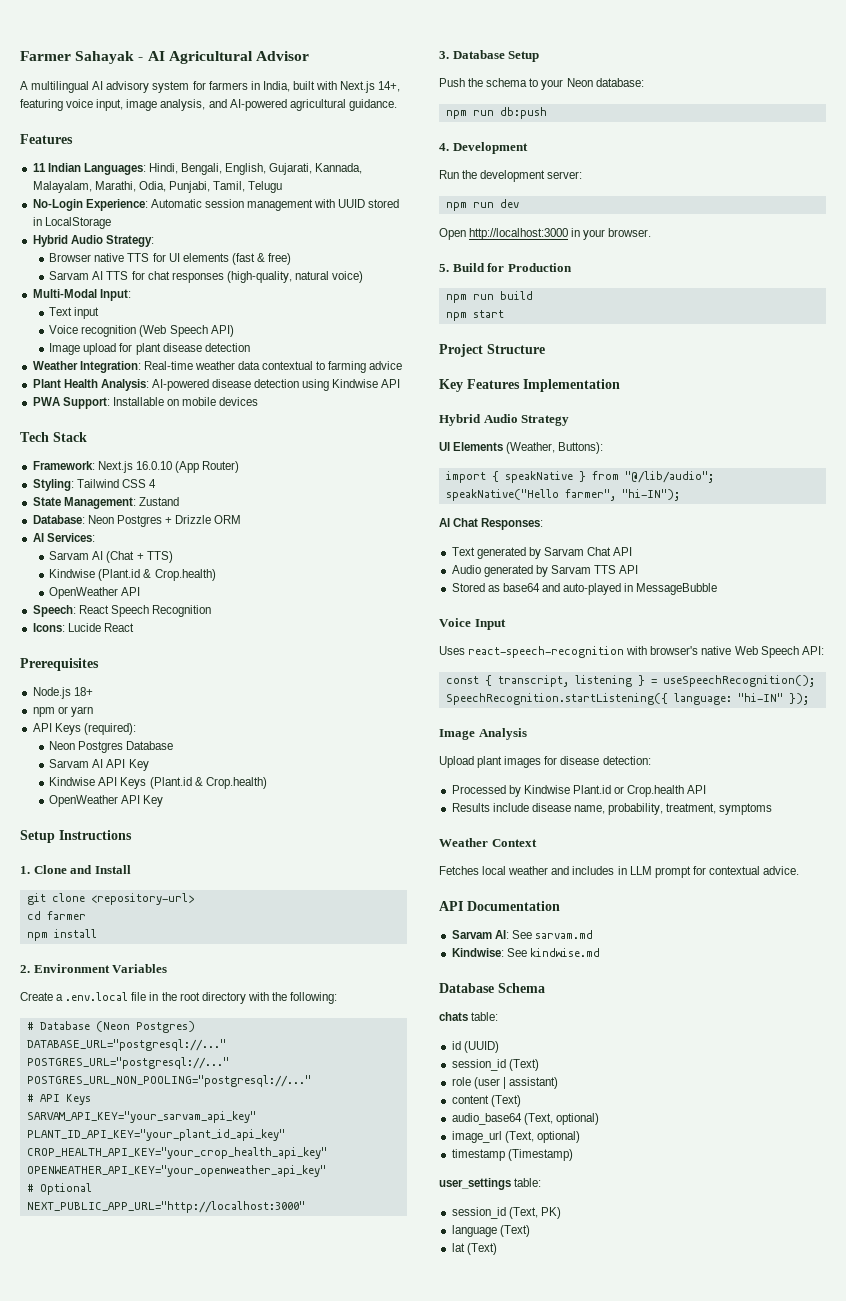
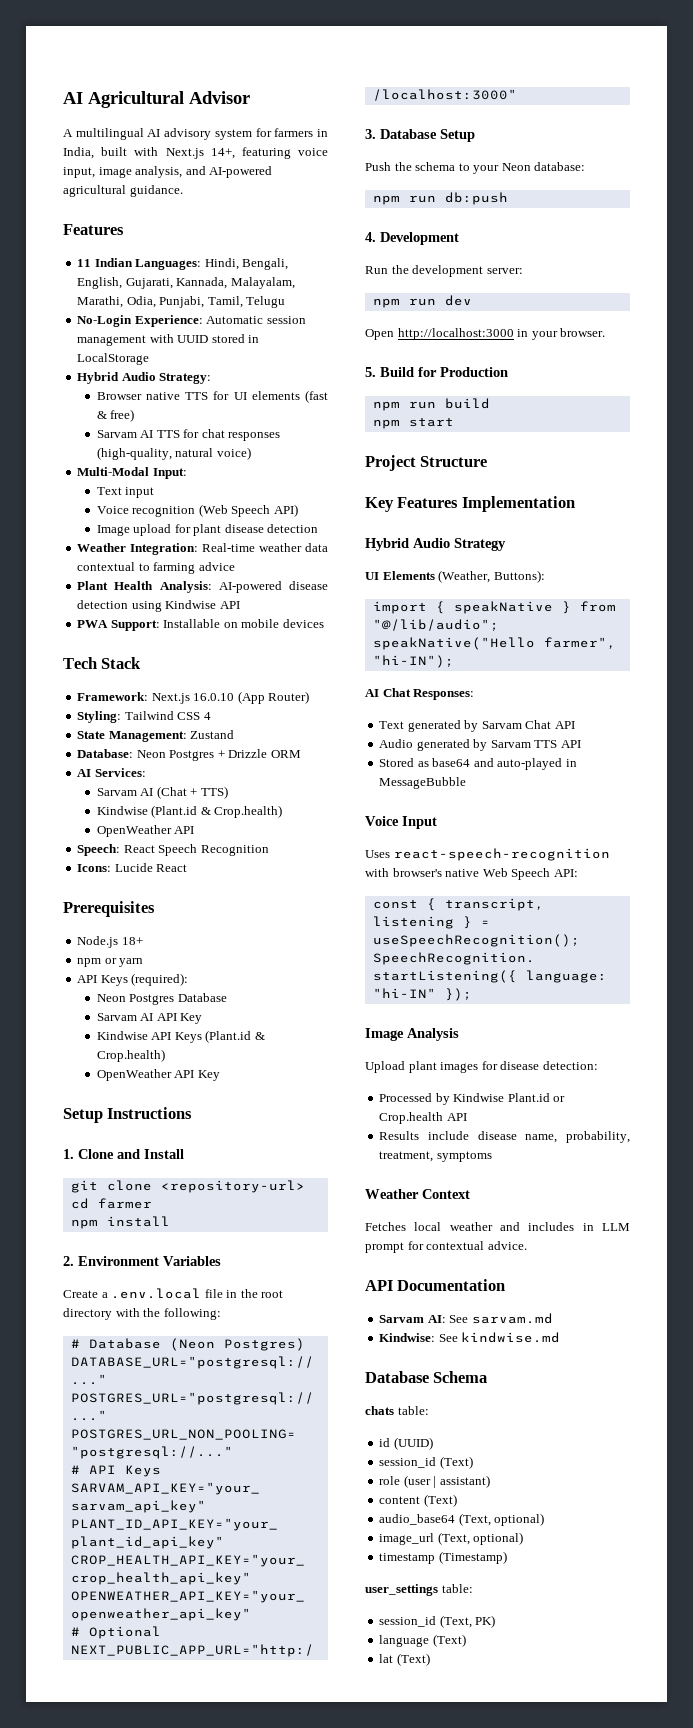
[20,51,144,64] Farmer Sahayak - -> (63, 98) none

